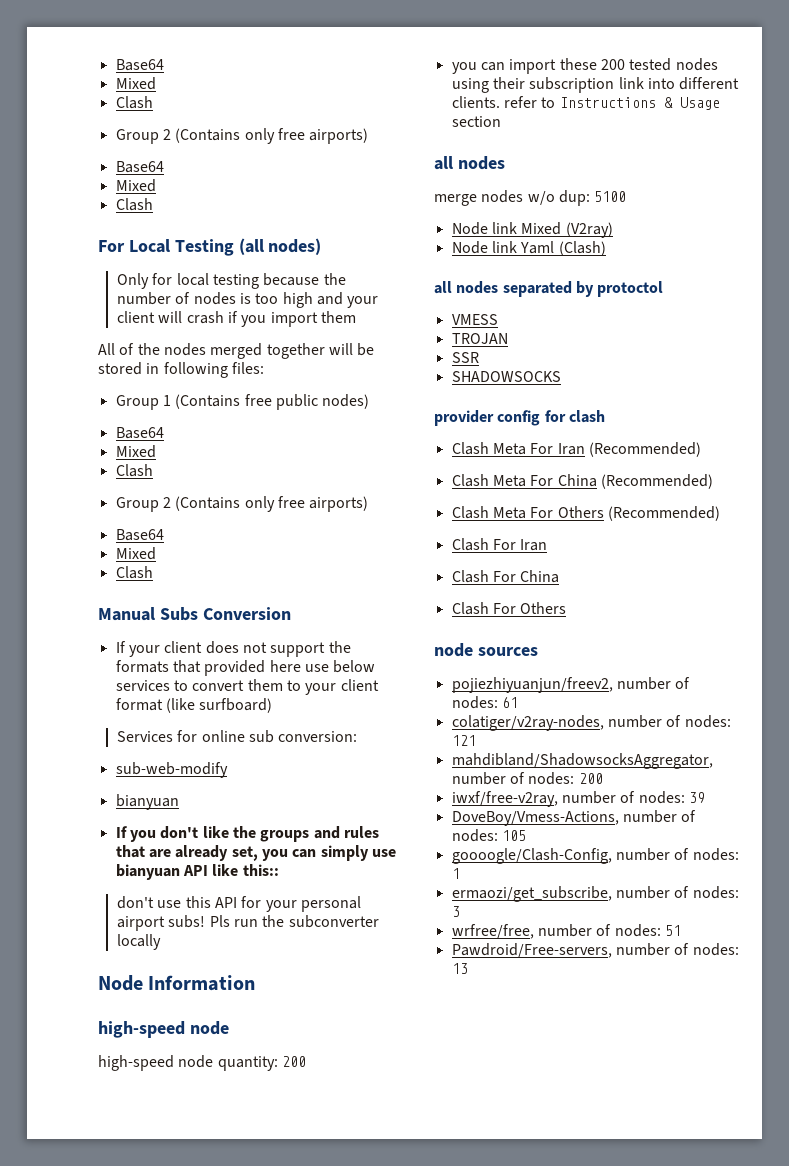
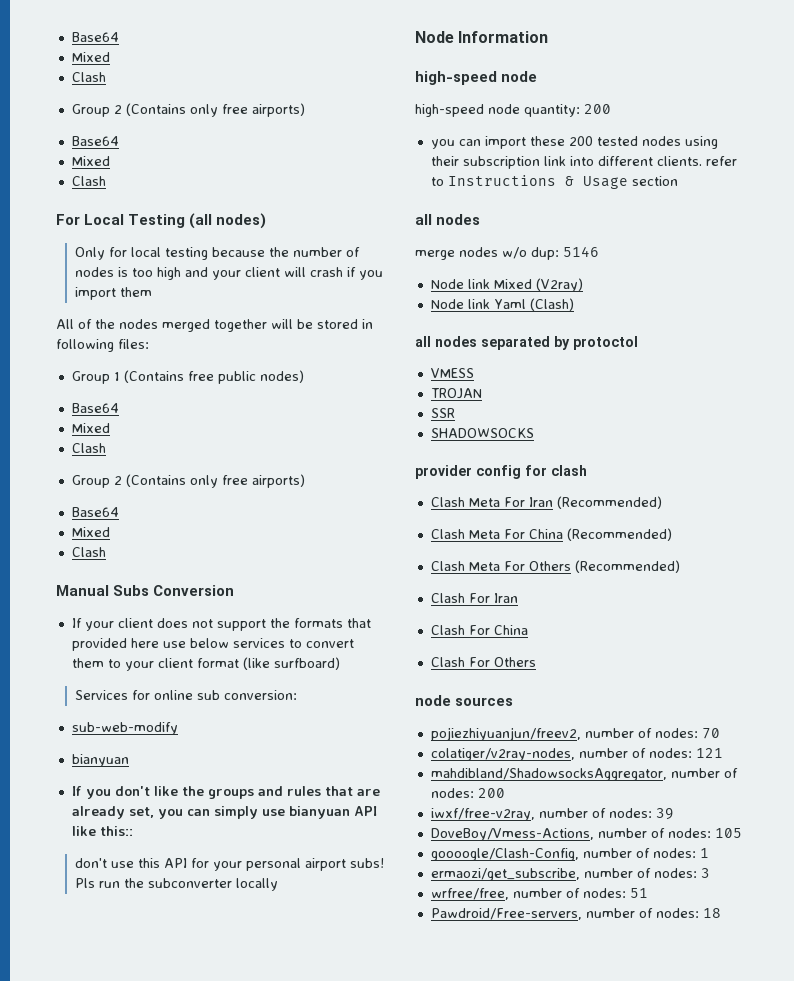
[594,191,627,202] 5100 -> [563,246,599,257] 5146
[501,697,518,708] 61 -> [701,728,720,739] 70
[451,963,468,974] 13 -> [702,908,721,918] 18

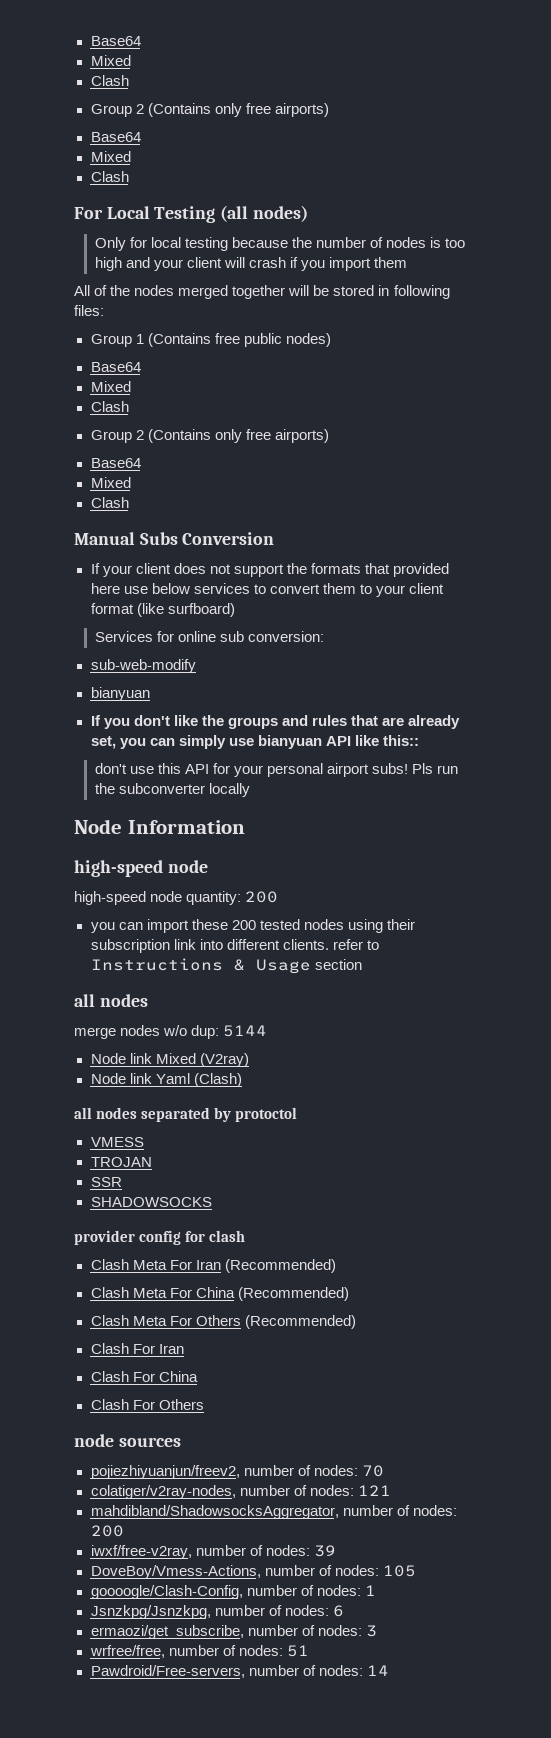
[563,246,599,257] 5146 -> [223,1025,268,1037] 5144
(709, 853) none -> [90,1605,344,1619] // Jsnzkpg/Jsnzkpg, number of nodes: 6
[702,908,721,918] 18 -> [366,1665,389,1676] 14

